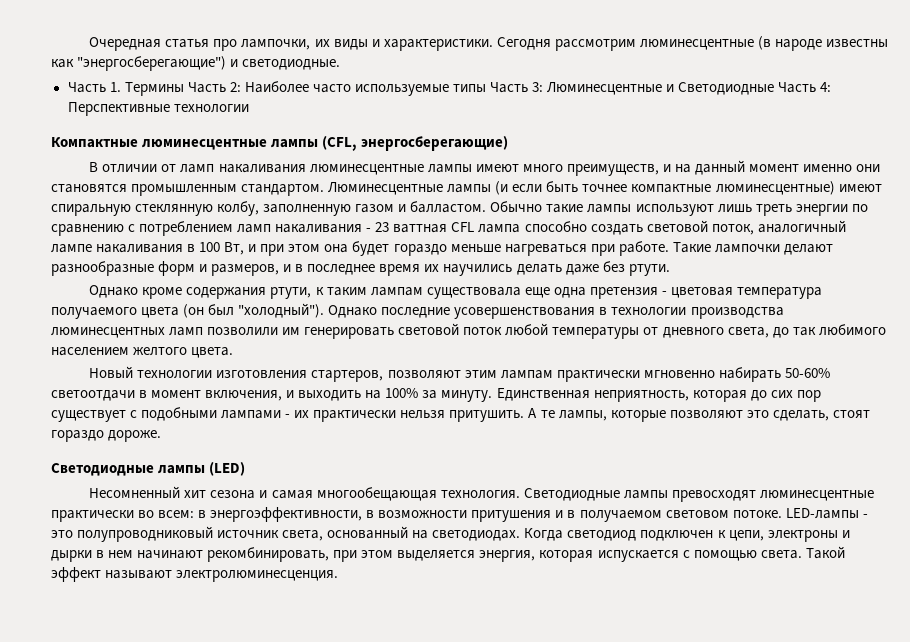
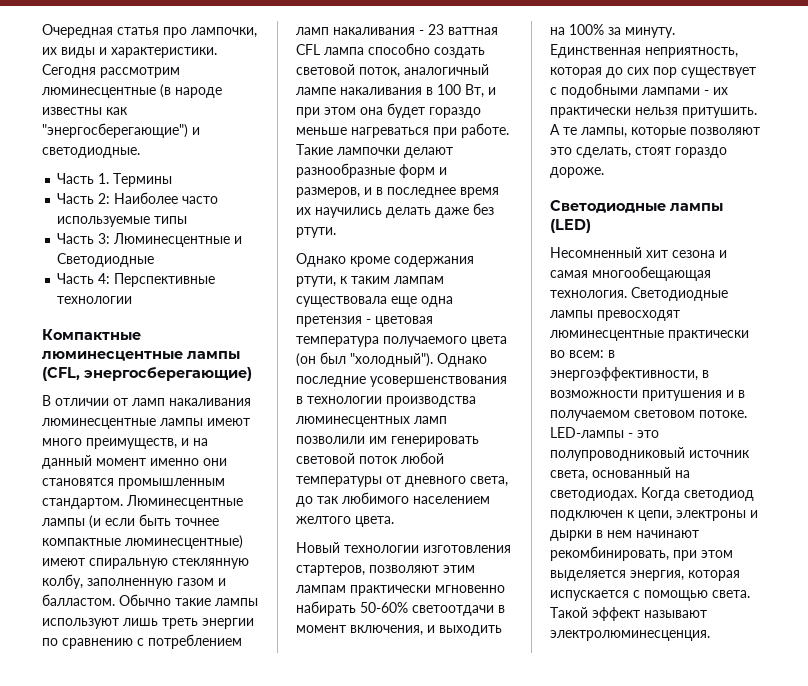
(184, 89) none -> (173, 180) //
(486, 88) none -> (188, 220) //
(775, 88) none -> (155, 260) //

